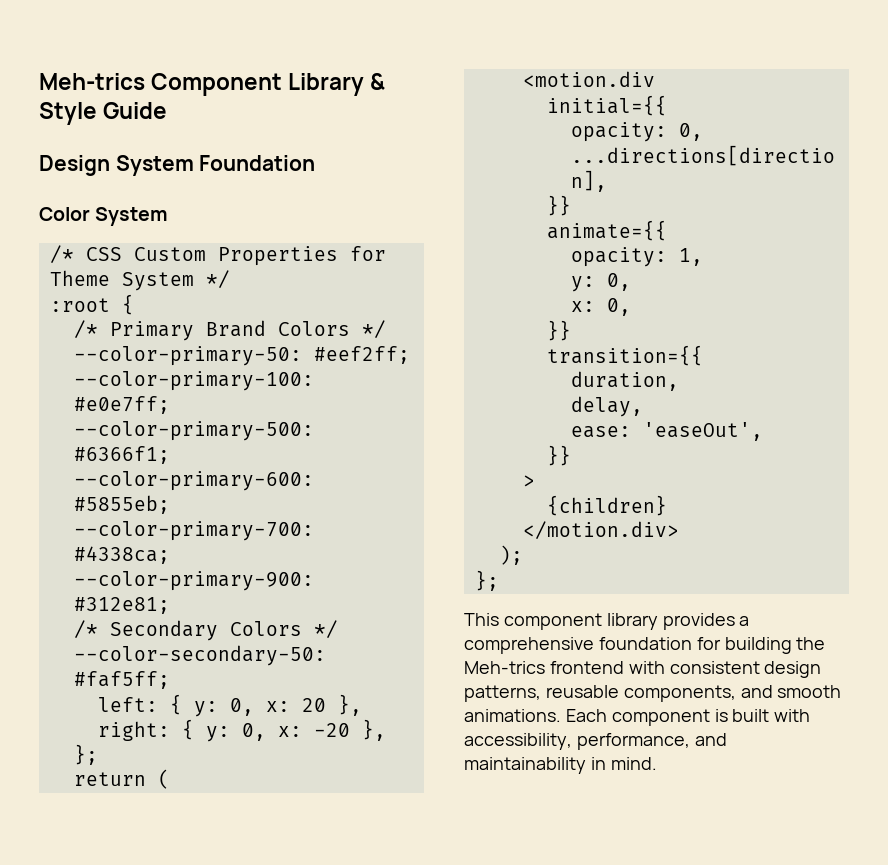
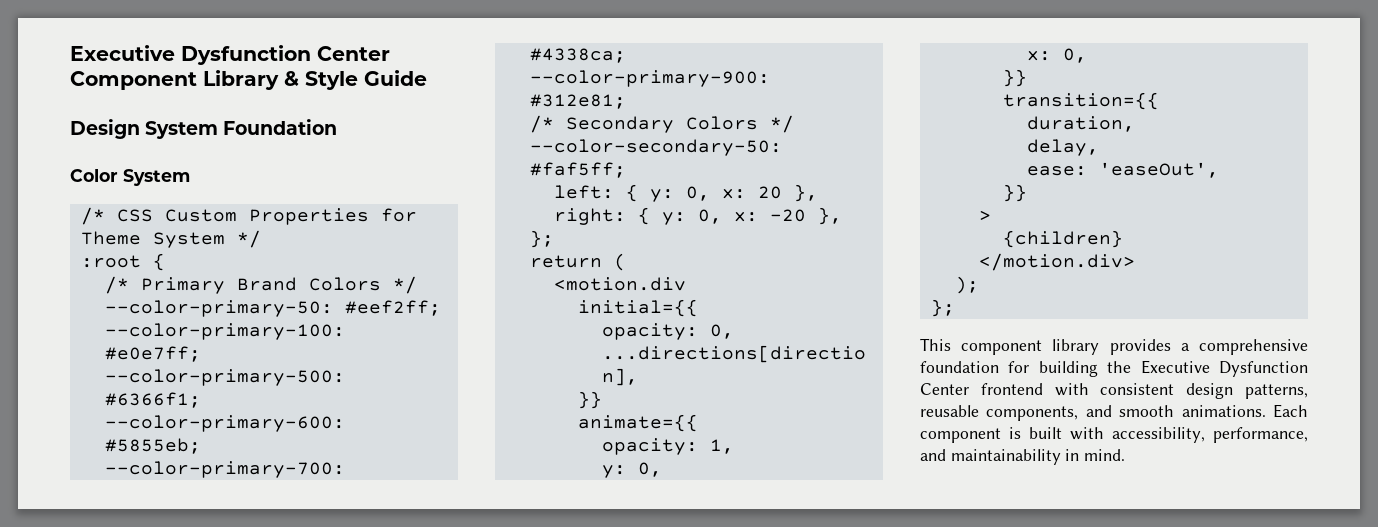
[39,73,145,90] Meh-trics -> [70,45,390,65] Executive Dysfunction Center
[464,661,545,674] Meh-trics -> [1140,360,1308,377] [920,383,969,395] Executive Dysfunction Center

